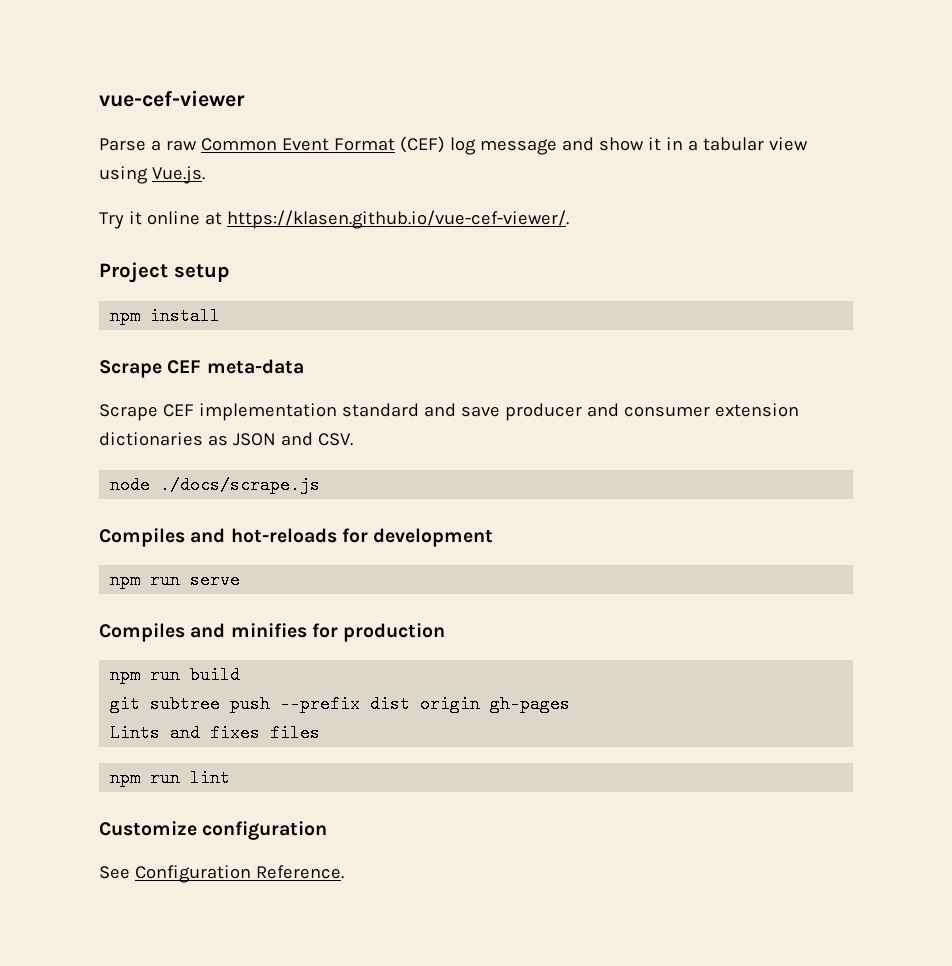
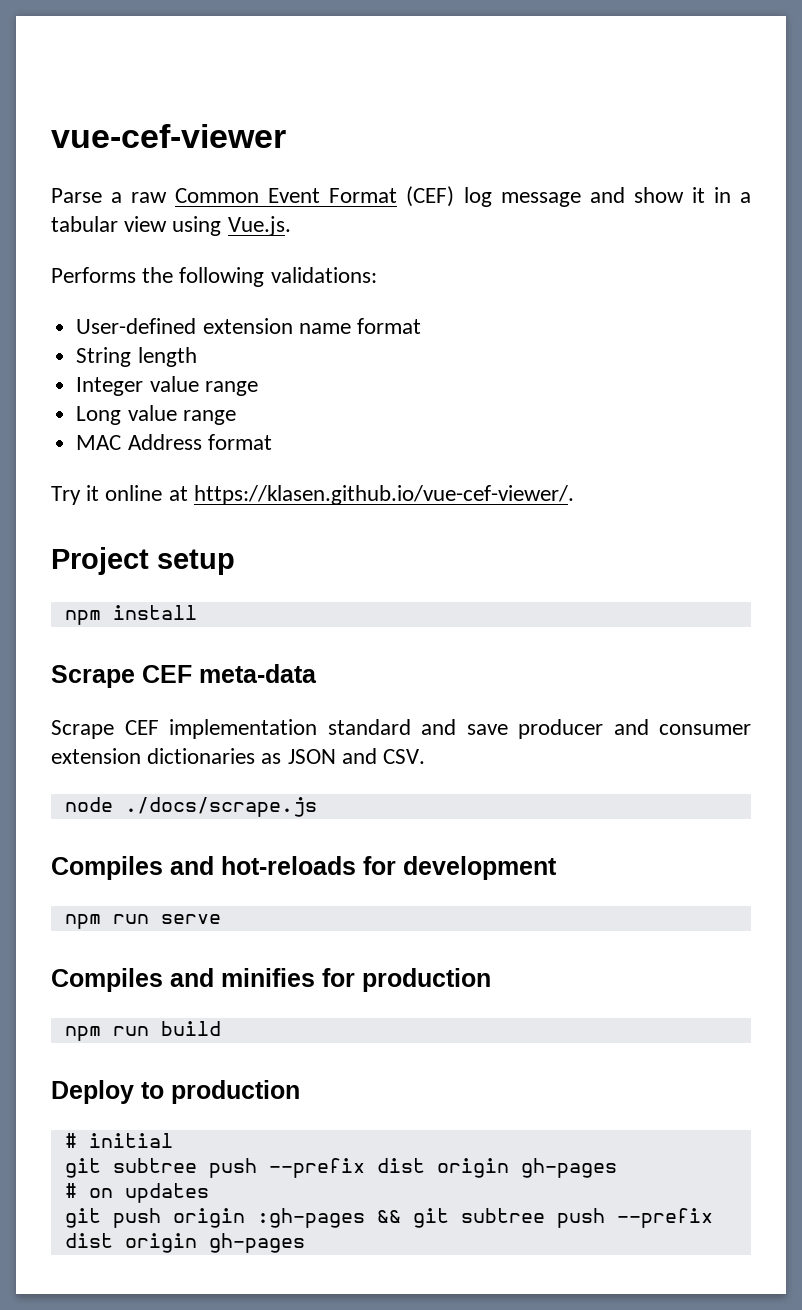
(205, 175) none -> [51,267,377,287] [76,318,421,334] [76,347,197,367] [76,376,258,396] [76,405,236,425] [76,434,272,450] // Performs the following validations: // User-defined extension name format // String length // Integer value range // Long value range // MAC Address format
(241, 675) none -> [51,1080,300,1104] [64,1133,173,1148] // Deploy to production // # initial
[110,724,321,742] [110,769,231,787] [99,821,328,840] [99,865,344,883] Lints and fixes files // npm run lint // Customize configuration // See Configuration Reference. -> [64,1183,209,1203] [64,1208,713,1228] [64,1233,305,1253] # on updates // git push origin :gh-pages && git subtree push --prefix dist origin gh-pages

